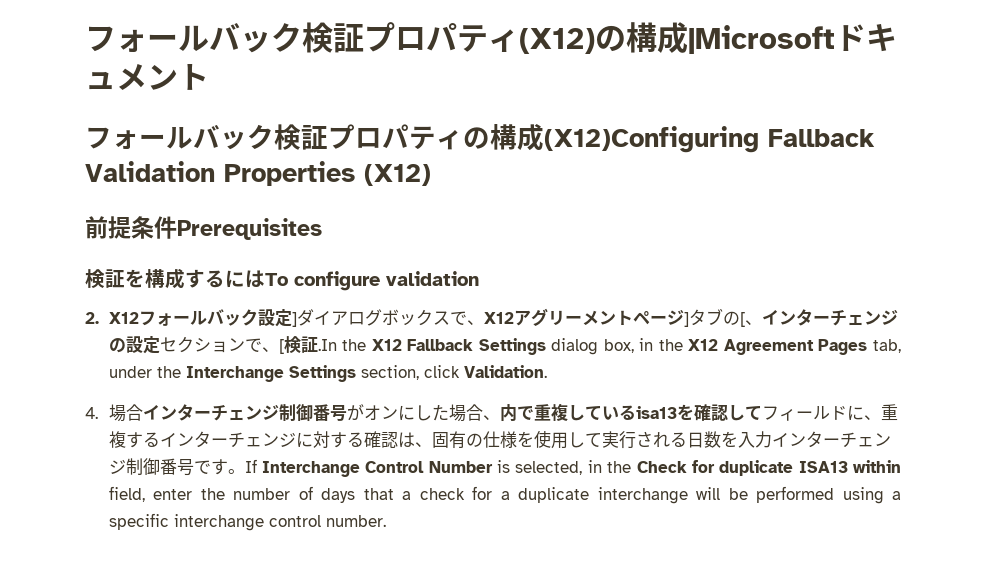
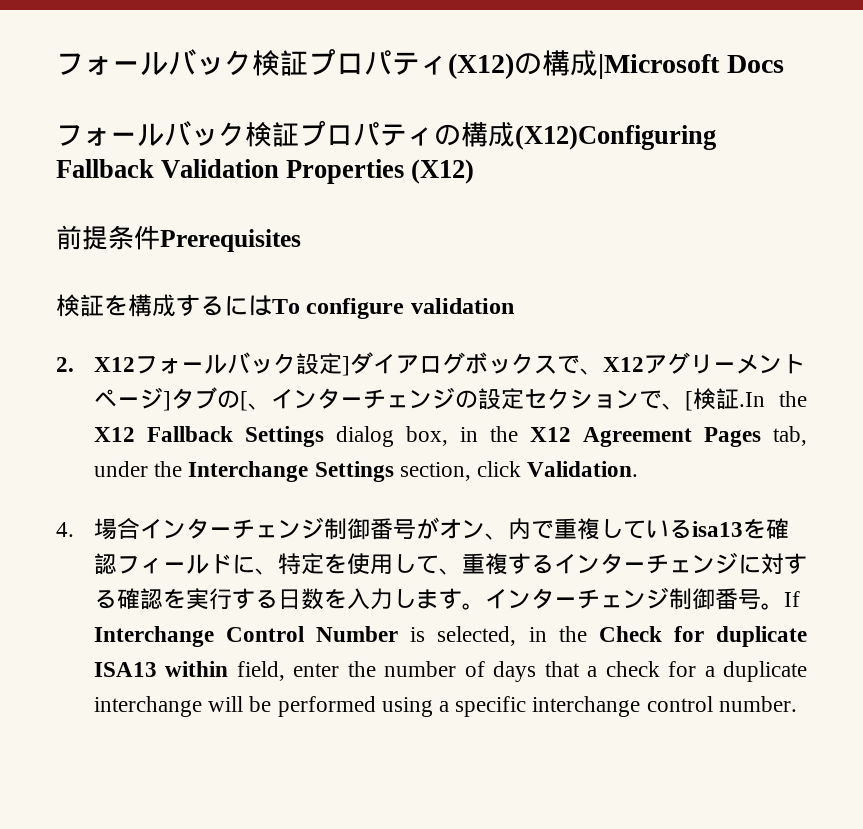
[835,24,897,52] [85,64,209,90] ドキュメント -> [726,55,784,73] Docs
[397,404,483,422] にした場合 -> (485, 529) none
[727,405,762,421] して -> (117, 564) none
(881, 417) none -> [277,553,462,575] 特定を使用して、
[397,430,670,449] は、固有の仕様を使用して実行され -> [162,588,255,610] を実行す
[771,431,891,448] [108,458,228,476] インターチェンジ制御番号です -> [392,587,761,610] します。インターチェンジ制御番号

